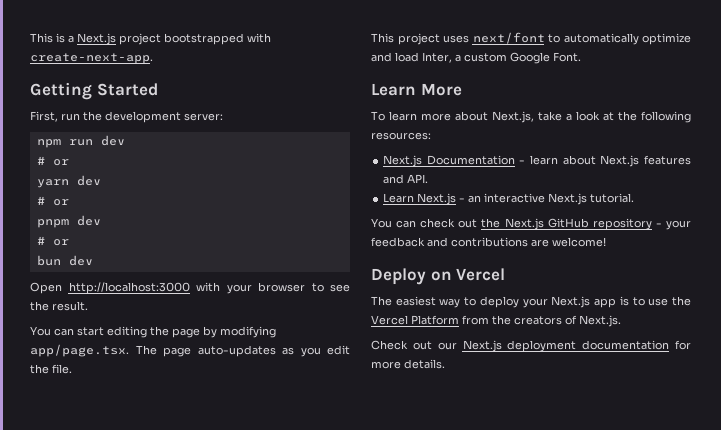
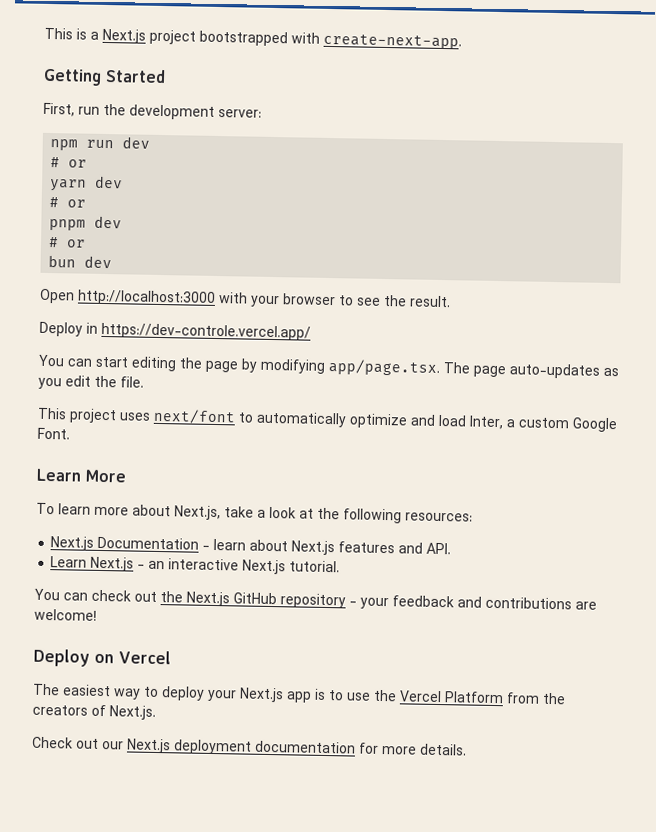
(88, 306) none -> [39,321,311,341] // Deploy in https://dev-controle.vercel.app/

